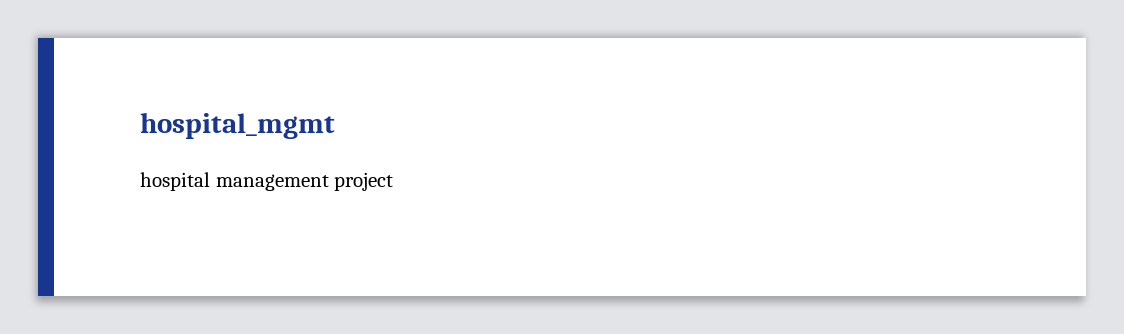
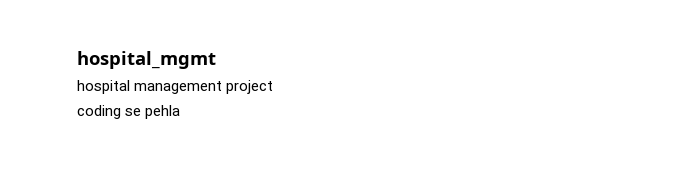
(394, 181) none -> [77,105,181,119] // coding se pehla

